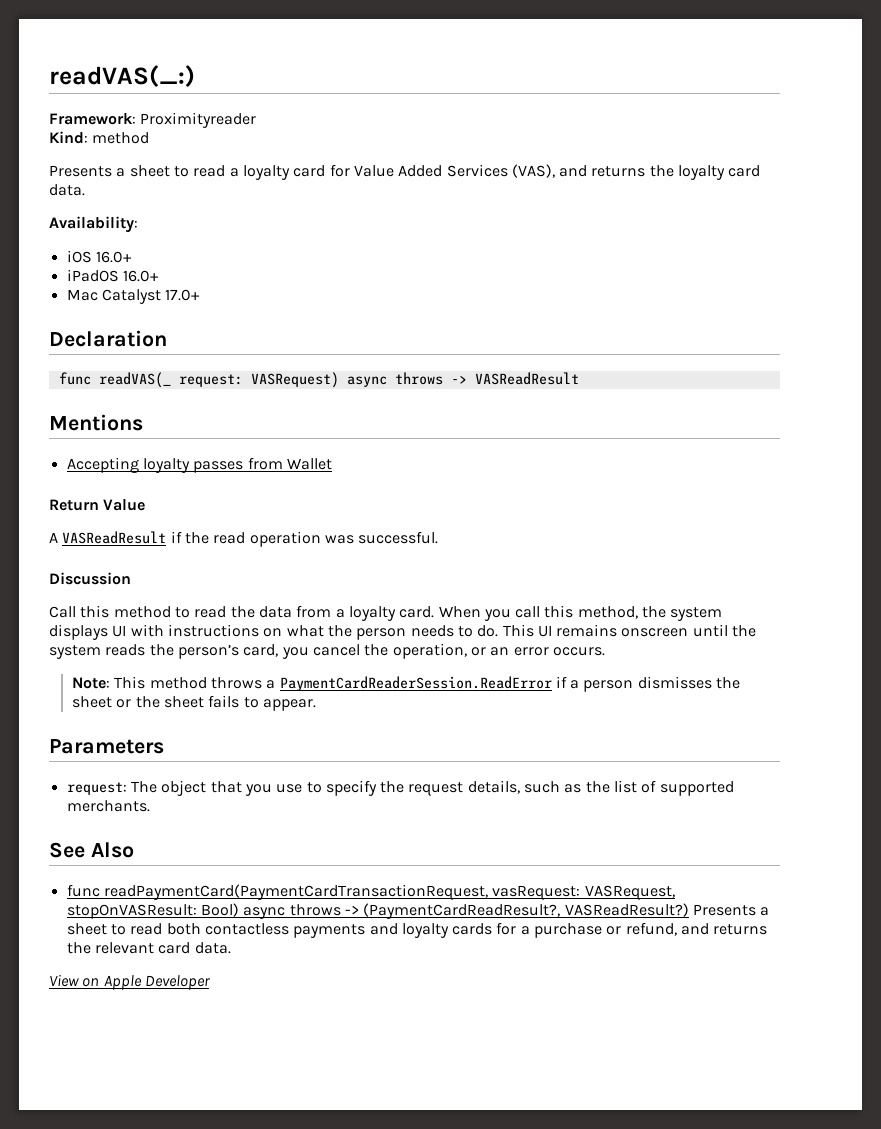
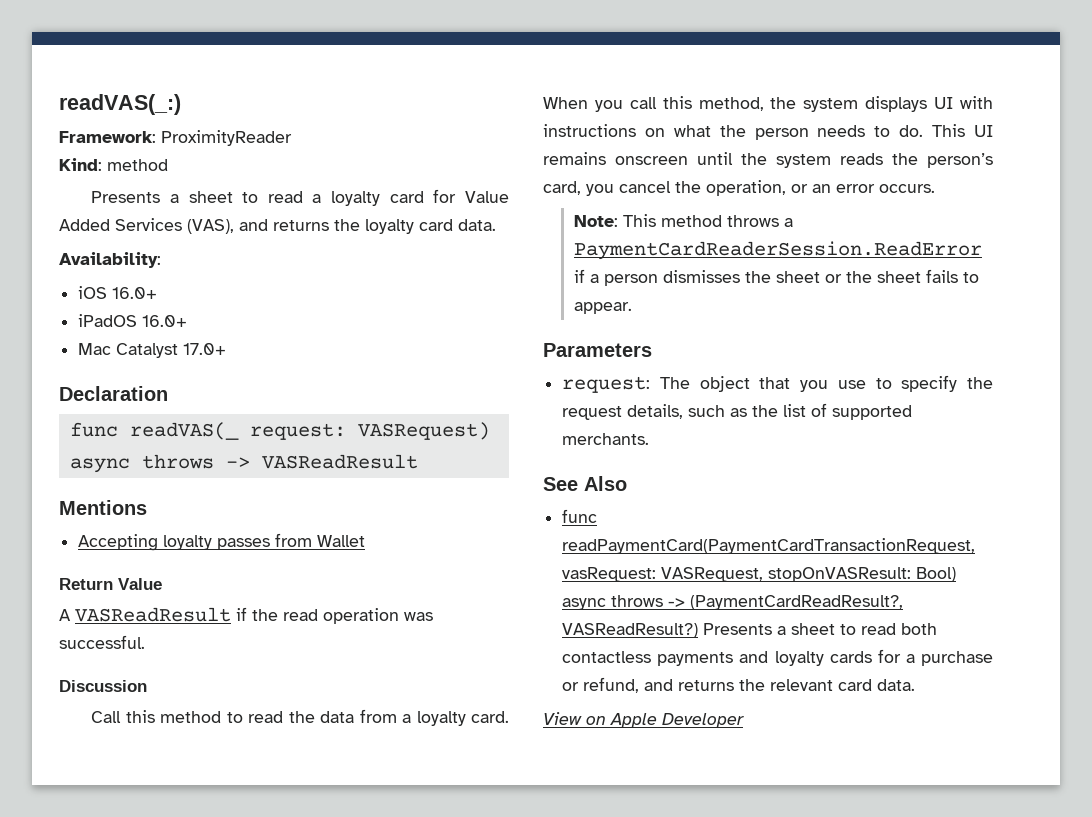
[140,112,257,128] Proximityreader -> [161,130,292,146] ProximityReader

